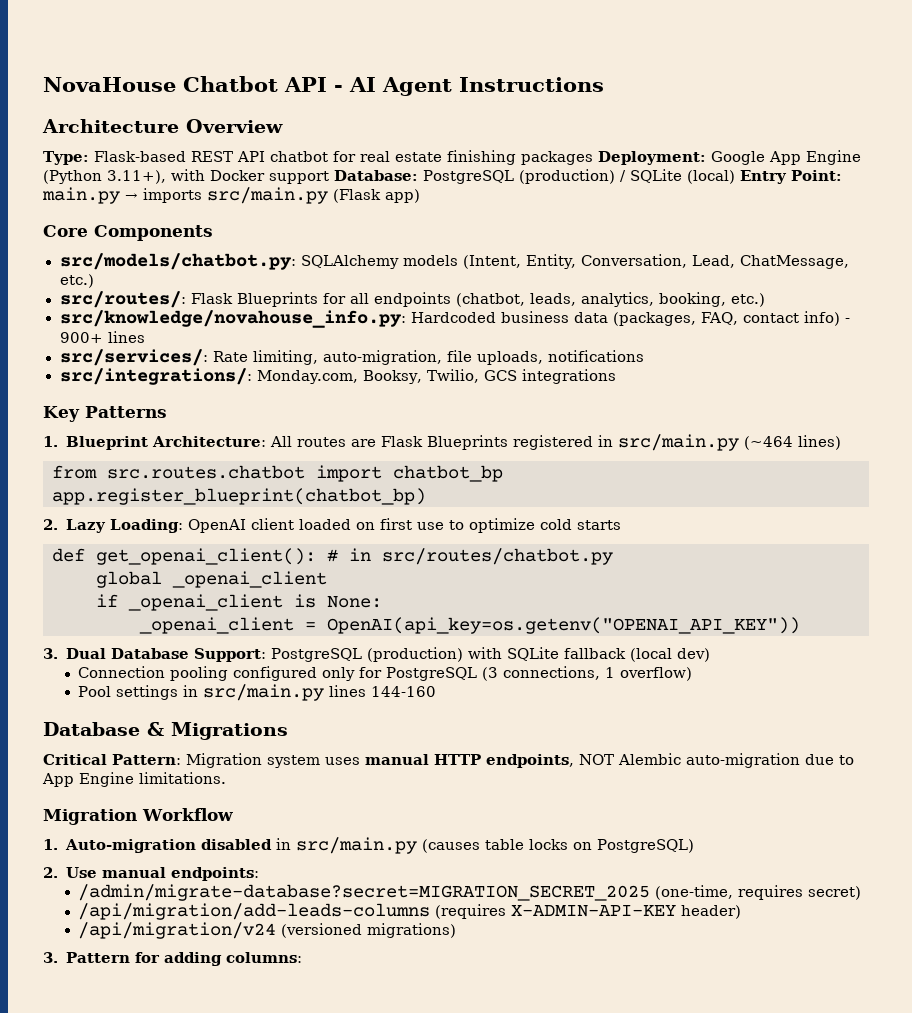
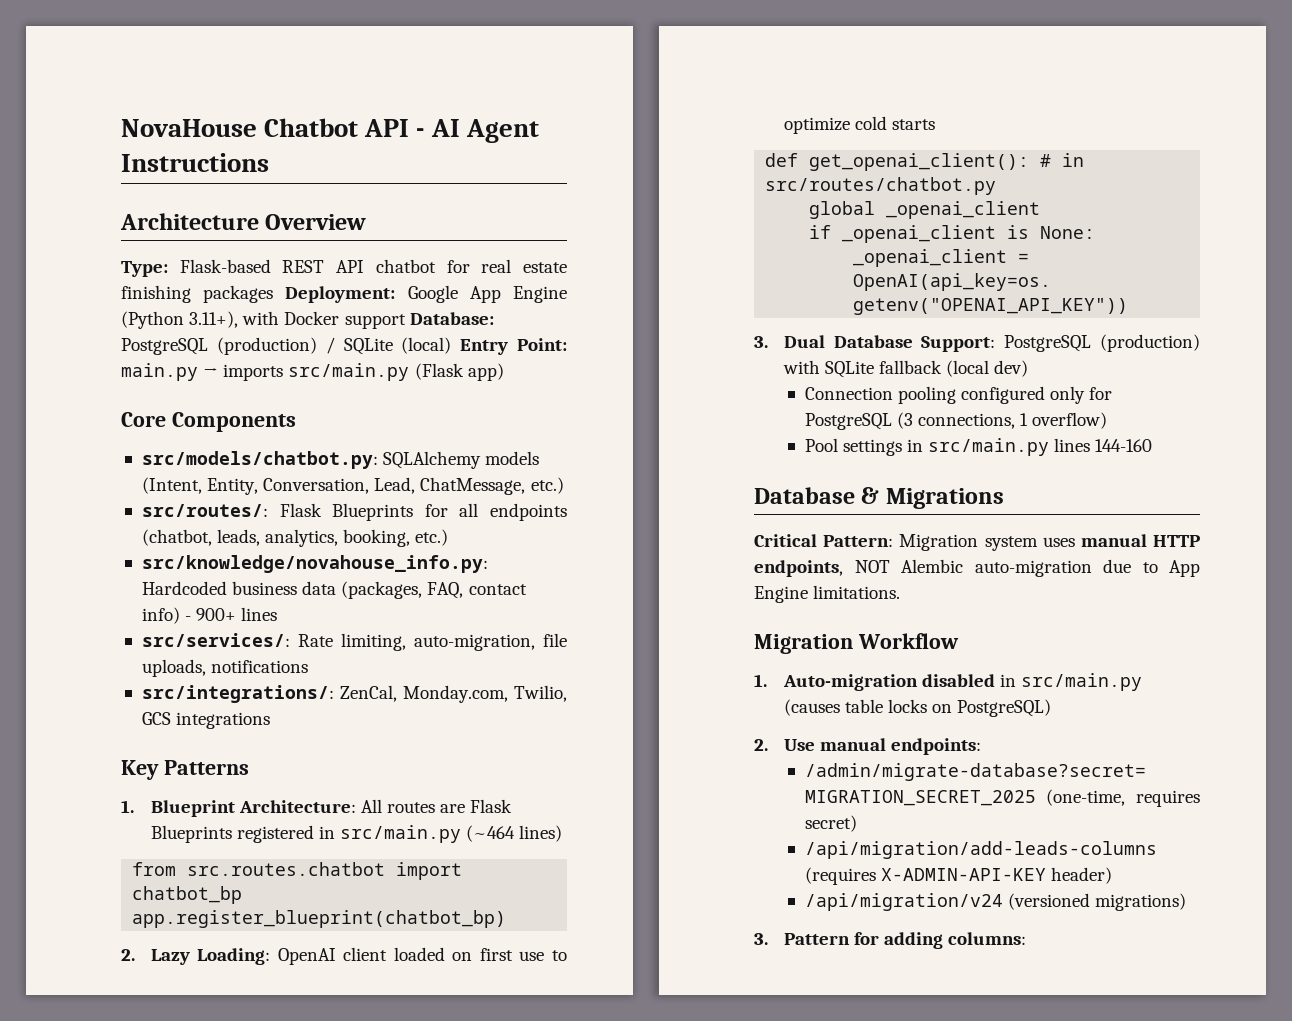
[256,370,423,384] Monday.com, Booksy, -> [339,685,508,703] ZenCal, Monday.com,

